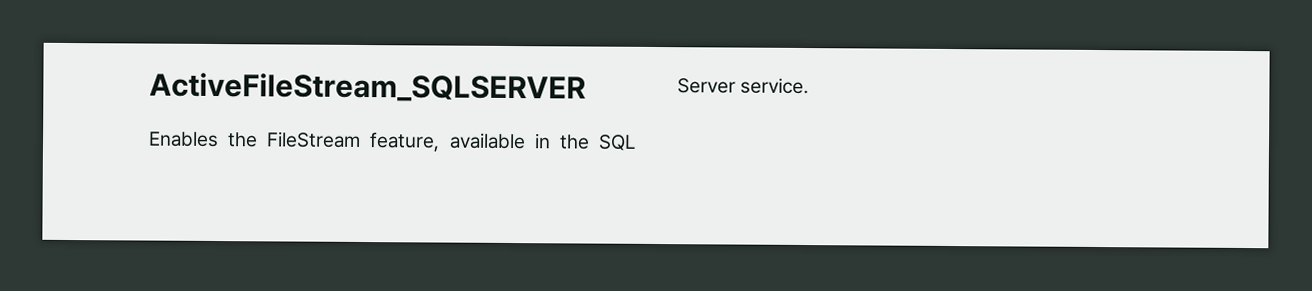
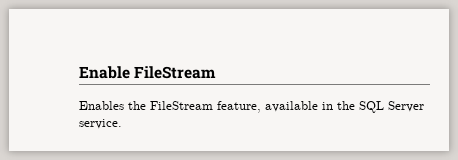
[149,72,586,103] ActiveFileStream_SQLSERVER -> [79,66,217,79] Enable FileStream

